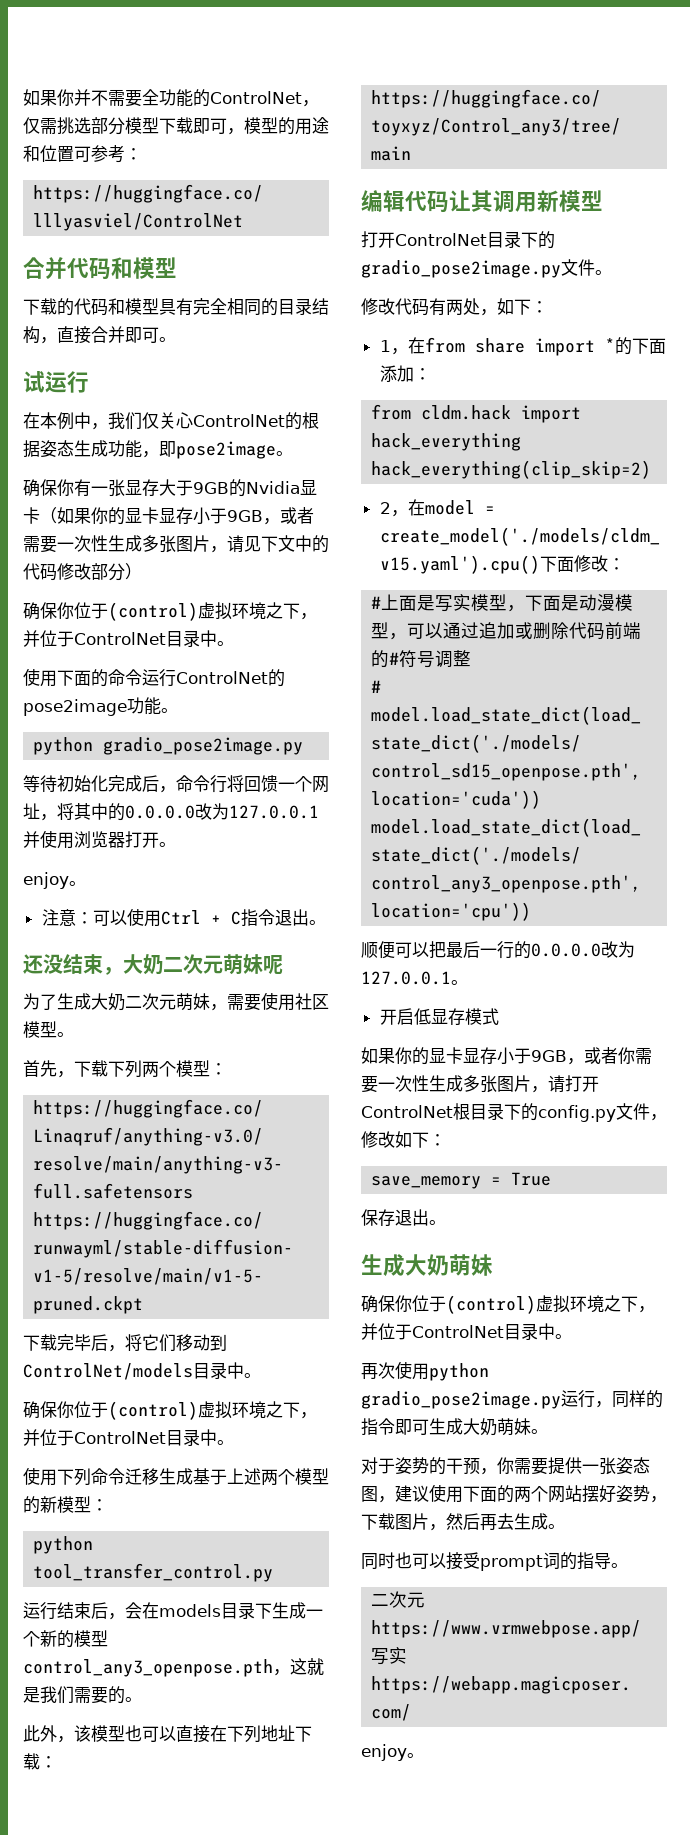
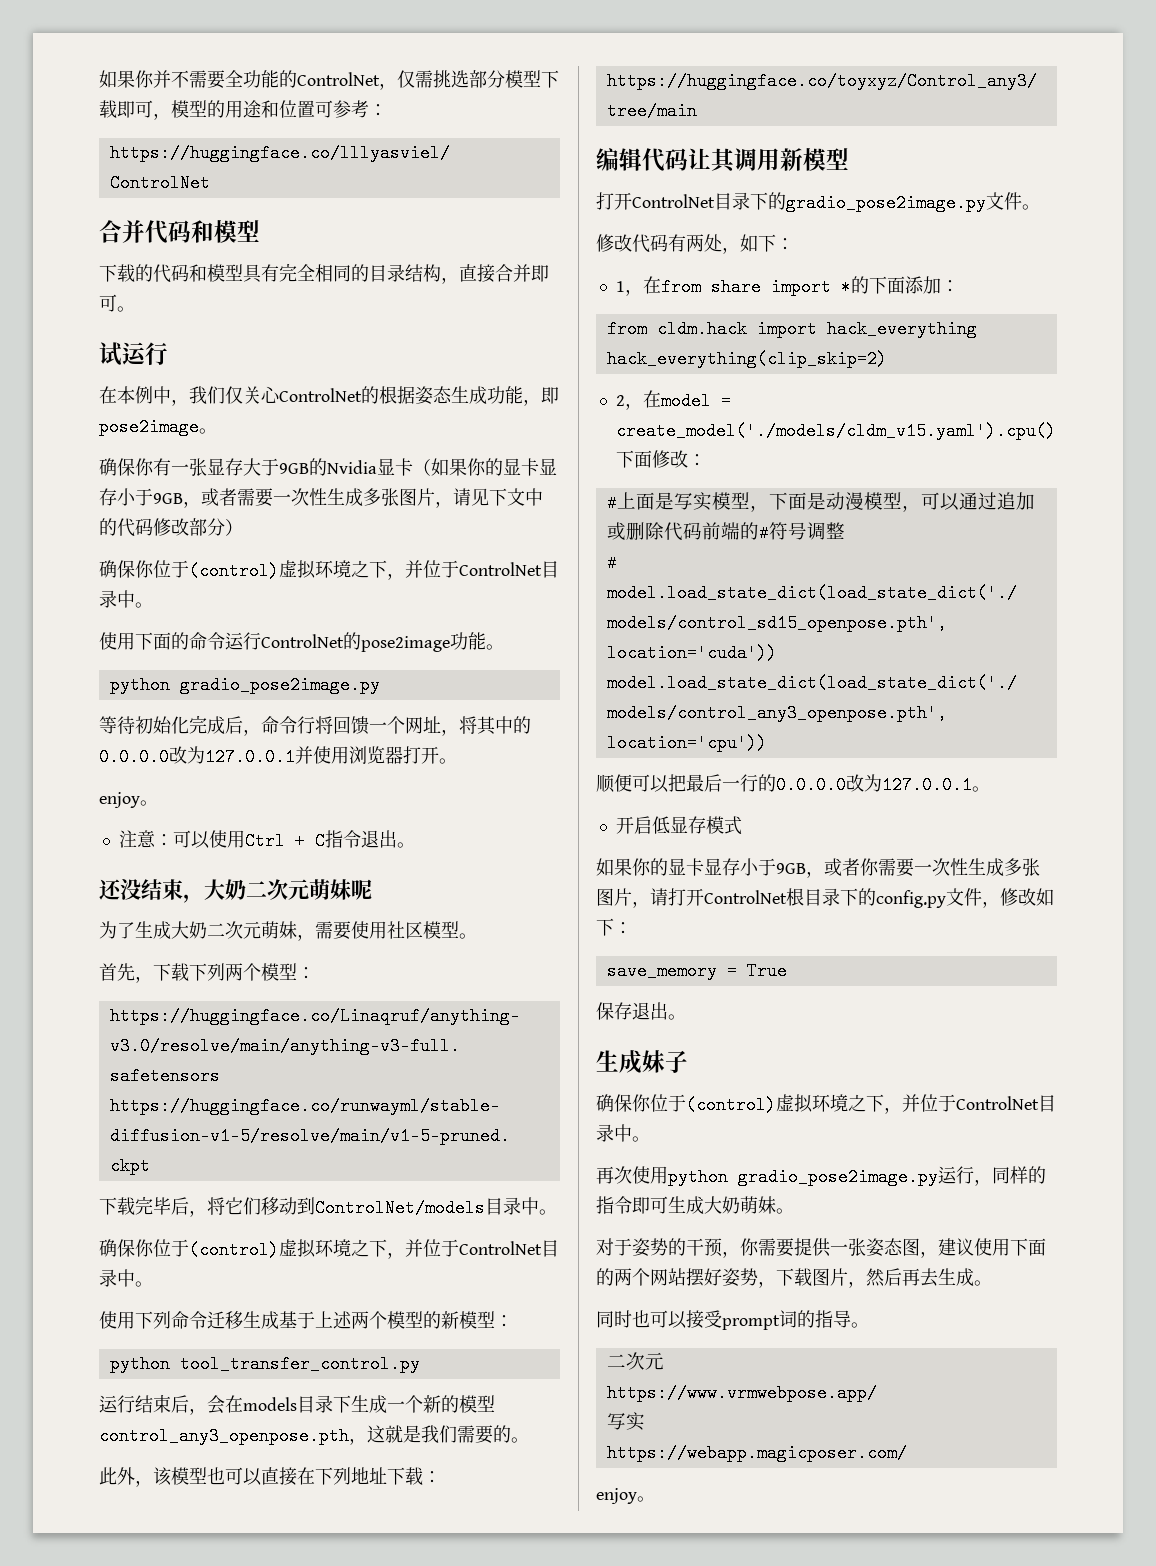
[405,1254,493,1276] 大奶萌妹 -> [642,1050,688,1073] 妹子

